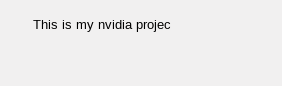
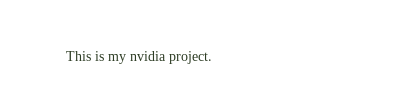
[136,20,171,32] projec -> [169,51,212,64] project.

